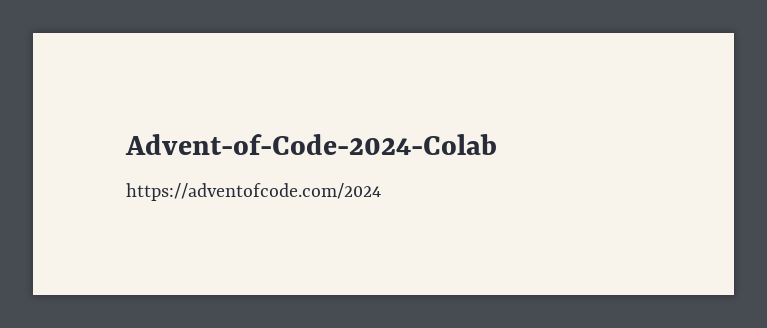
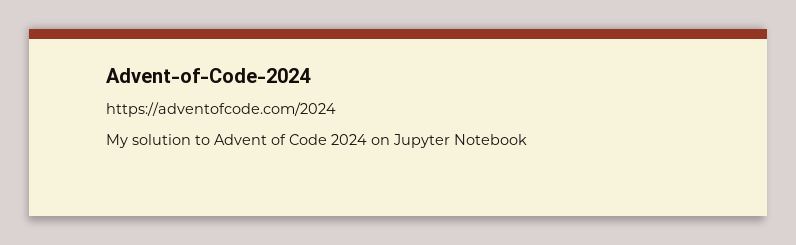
[125,134,497,155] Advent-of-Code-2024-Colab -> [106,68,311,83] Advent-of-Code-2024
(381, 192) none -> [106,134,527,148] // My solution to Advent of Code 2024 on Jupyter Notebook

